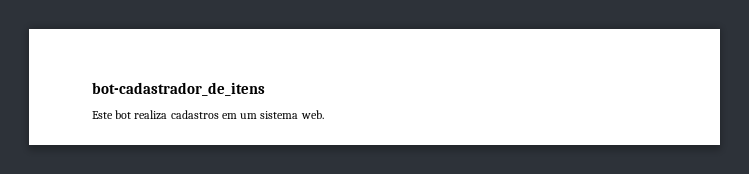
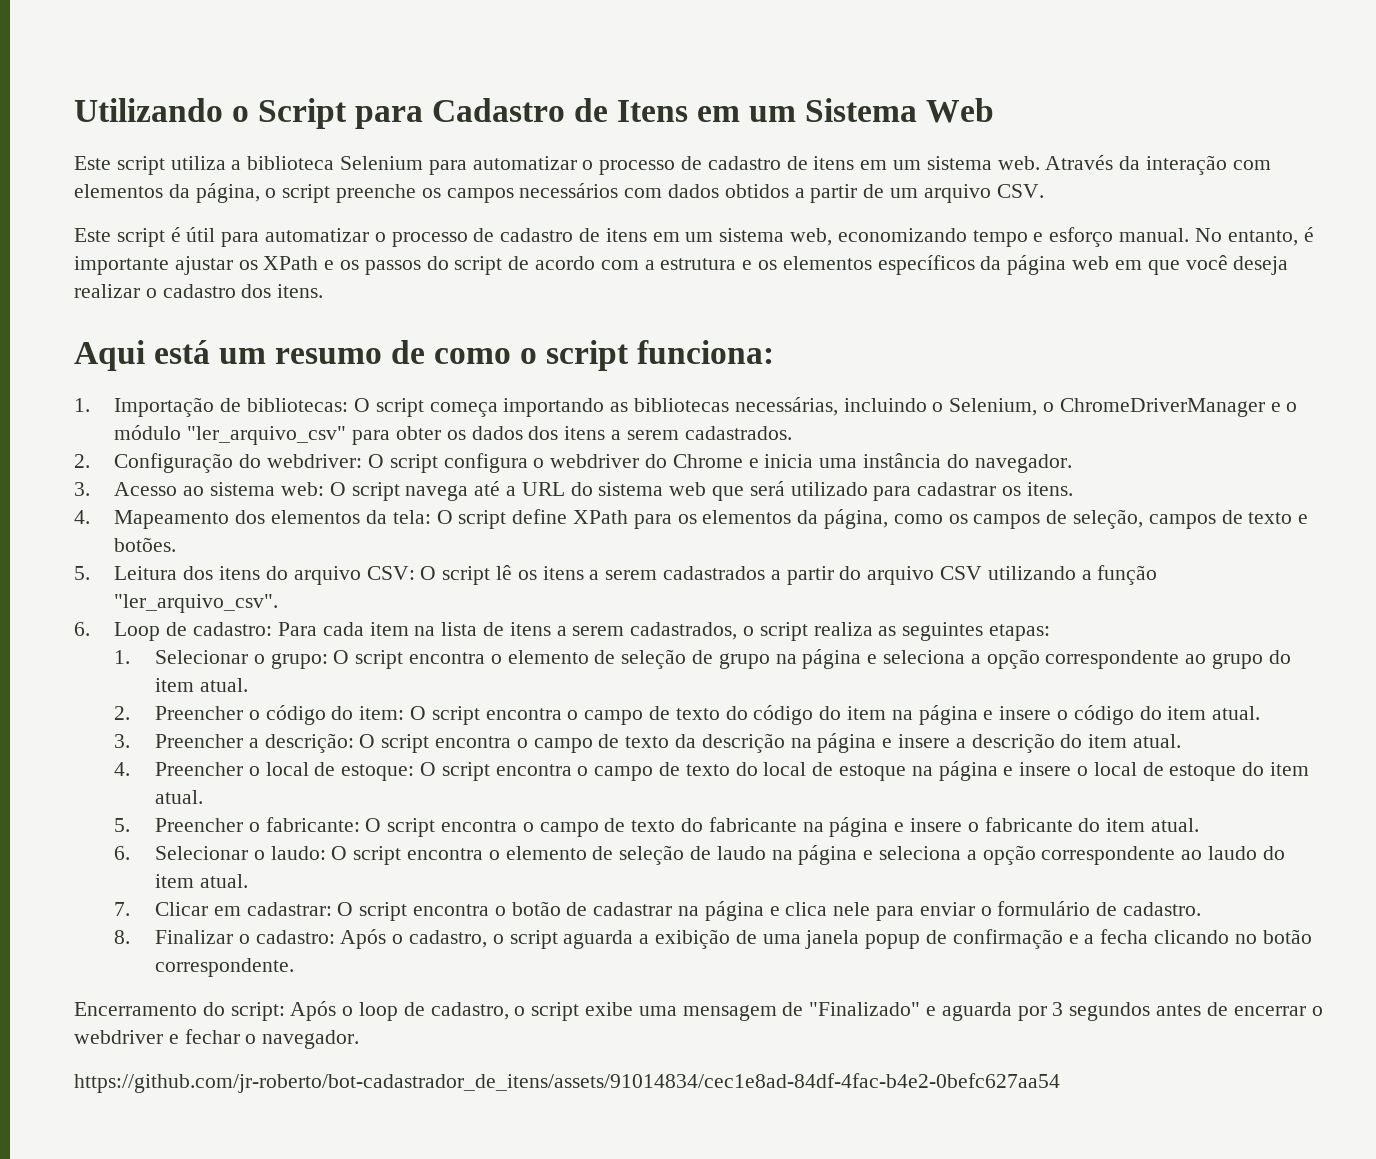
[92,82,265,96] [92,110,324,120] bot-cadastrador_de_itens // Este bot realiza cadastros em um sistema web. -> [74,98,995,129] [74,155,1271,175] [74,183,1044,203] [74,227,1314,247] [74,255,1289,275] [74,284,324,298] [74,340,775,371] [74,397,1298,417] [114,425,792,445] [74,453,1072,473] [74,481,1073,501] [74,509,1309,529] [114,537,177,552] [74,565,1158,585] [114,594,279,613] [74,622,1050,641] [114,649,1291,669] [154,678,248,692] [114,705,1261,725] [114,733,1182,753] [114,761,1310,781] [154,790,203,804] [114,817,1200,837] [114,845,1285,865] [154,874,248,888] [114,901,1202,921] [114,929,1312,949] [154,958,294,977] [74,1001,1323,1021] [74,1029,360,1049] [74,1073,1060,1093] Utilizando o Script para Cadastro de Itens em um Sistema Web // Este script utiliza a biblioteca Selenium para automatizar o processo de cadastro de itens em um sistema web. Através da interação com elementos da página, o script preenche os campos necessários com dados obtidos a partir de um arquivo CSV. // Este script é útil para automatizar o processo de cadastro de itens em um sistema web, economizando tempo e esforço manual. No entanto, é importante ajustar os XPath e os passos do script de acordo com a estrutura e os elementos específicos da página web em que você deseja realizar o cadastro dos itens. // Aqui está um resumo de como o script funciona: // 1. Importação de bibliotecas: O script começa importando as bibliotecas necessárias, incluindo o Selenium, o ChromeDriverManager e o módulo "ler_arquivo_csv" para obter os dados dos itens a serem cadastrados. // 2. Configuração do webdriver: O script configura o webdriver do Chrome e inicia uma instância do navegador. // 3. Acesso ao sistema web: O script navega até a URL do sistema web que será utilizado para cadastrar os itens. // 4. Mapeamento dos elementos da tela: O script define XPath para os elementos da página, como os campos de seleção, campos de texto e botões. // 5. Leitura dos itens do arquivo CSV: O script lê os itens a serem cadastrados a partir do arquivo CSV utilizando a função "ler_arquivo_csv". // 6. Loop de cadastro: Para cada item na lista de itens a serem cadastrados, o script realiza as seguintes etapas: // 1. Selecionar o grupo: O script encontra o elemento de seleção de grupo na página e seleciona a opção correspondente ao grupo do item atual. // 2. Preencher o código do item: O script encontra o campo de texto do código do item na página e insere o código do item atual. // 3. Preencher a descrição: O script encontra o campo de texto da descrição na página e insere a descrição do item atual. // 4. Preencher o local de estoque: O script encontra o campo de texto do local de estoque na página e insere o local de estoque do item atual. // 5. Preencher o fabricante: O script encontra o campo de texto do fabricante na página e insere o fabricante do item atual. // 6. Selecionar o laudo: O script encontra o elemento de seleção de laudo na página e seleciona a opção correspondente ao laudo do item atual. // 7. Clicar em cadastrar: O script encontra o botão de cadastrar na página e clica nele para enviar o formulário de cadastro. // 8. Finalizar o cadastro: Após o cadastro, o script aguarda a exibição de uma janela popup de confirmação e a fecha clicando no botão correspondente. // Encerramento do script: Após o loop de cadastro, o script exibe uma mensagem de "Finalizado" e aguarda por 3 segundos antes de encerrar o webdriver e fechar o navegador. // https://github.com/jr-roberto/bot-cadastrador_de_itens/assets/91014834/cec1e8ad-84df-4fac-b4e2-0befc627aa54

